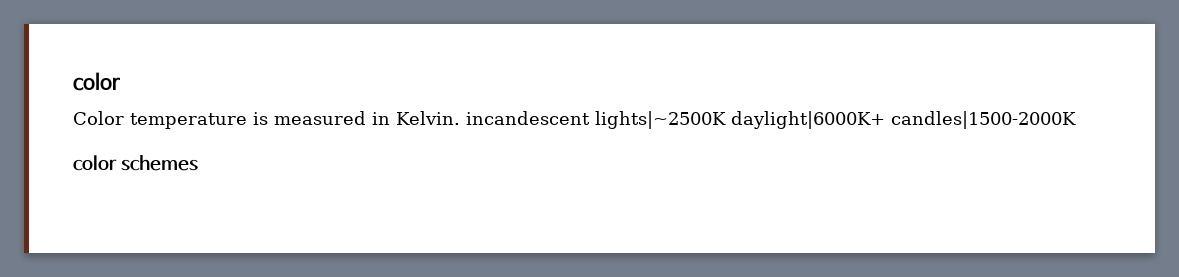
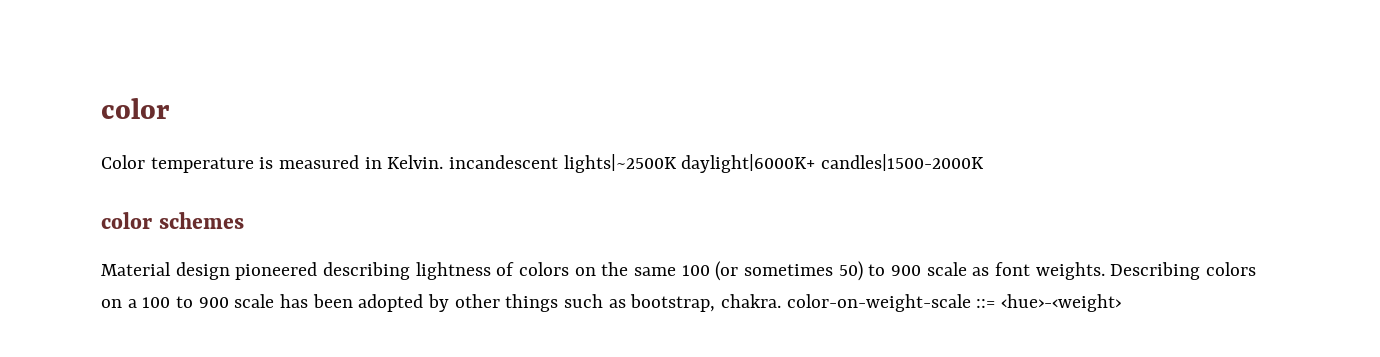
(199, 163) none -> [101,261,1257,281] [101,294,1122,312] // Material design pioneered describing lightness of colors on the same 100 (or sometimes 50) to 900 scale as font weights. Describing colors on a 100 to 900 scale has been adopted by other things such as bootstrap, chakra. color-on-weight-scale ::= ‹hue›-‹weight›

